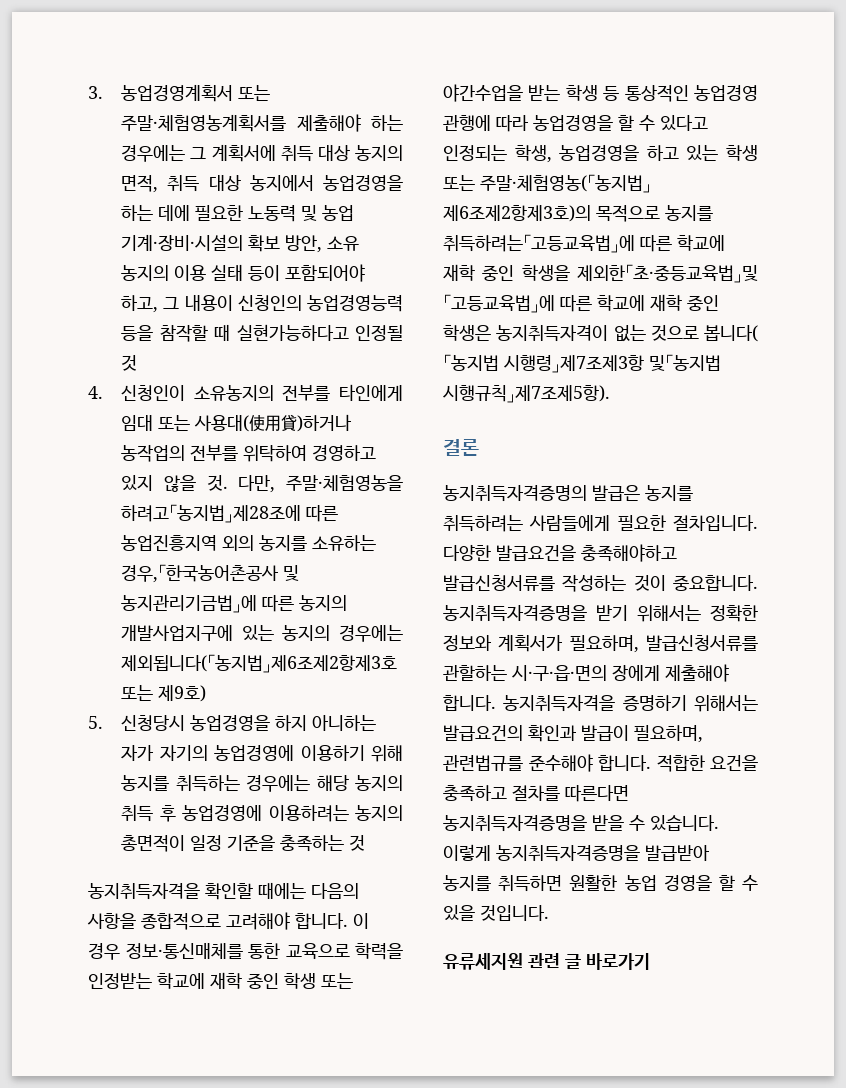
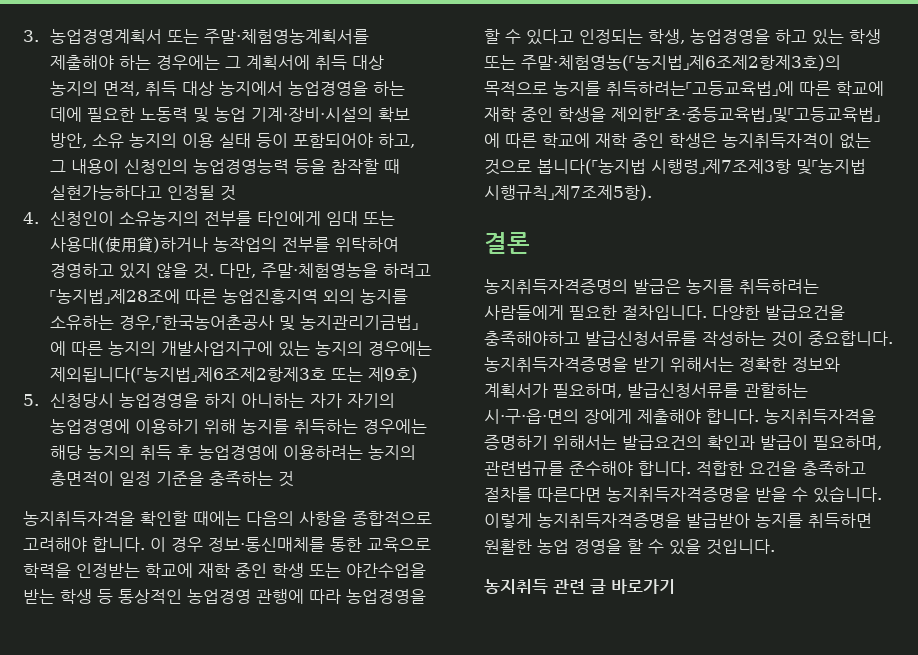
[443,953,523,970] 유류세지원 -> [484,579,548,594] 농지취득

